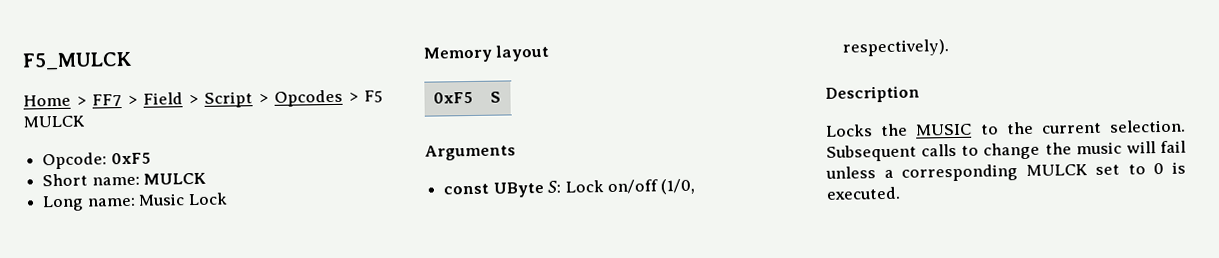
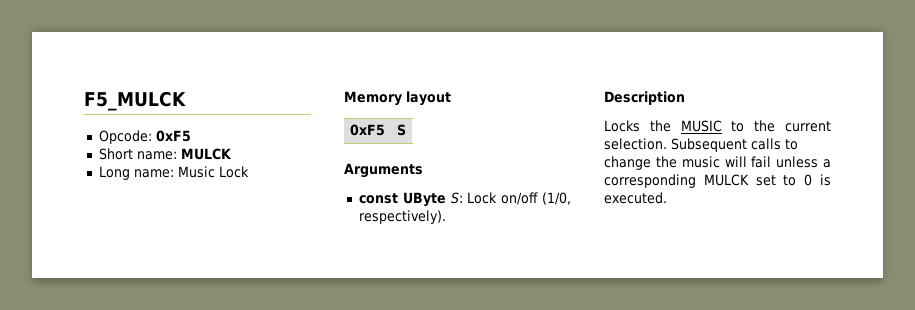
[23,89,383,108] [23,115,85,128] // Home > FF7 > Field > Script > Opcodes > F5 MULCK -> (186, 101) none

